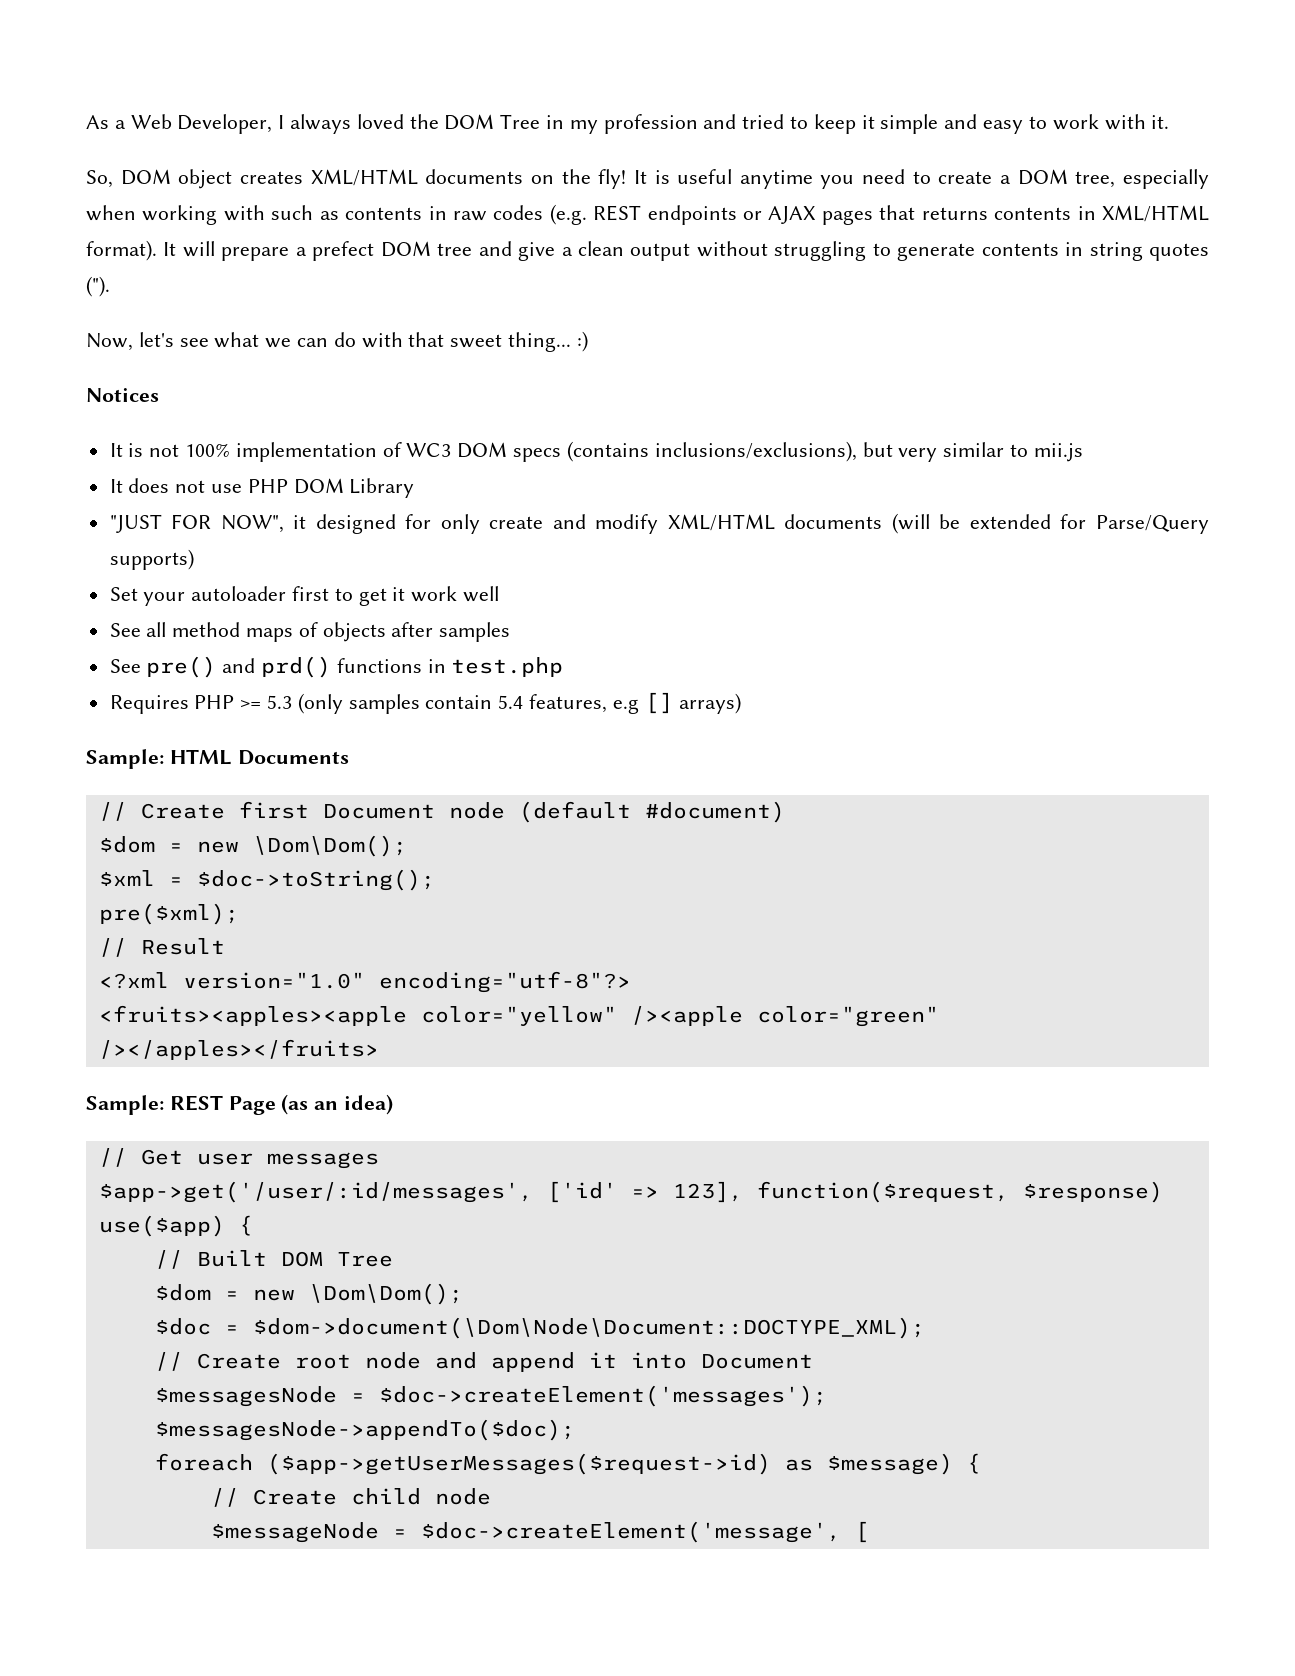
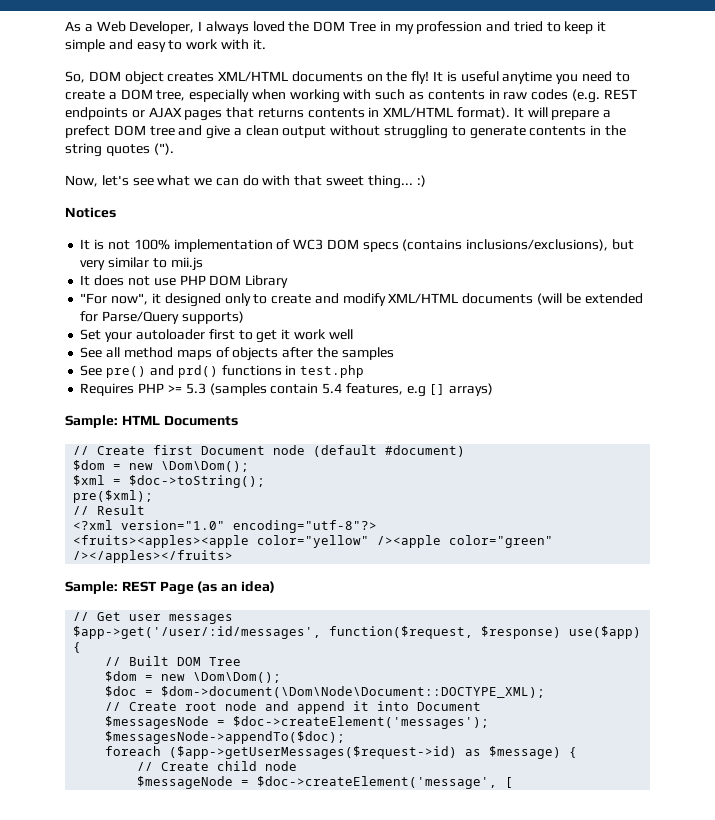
(1084, 249) none -> [604,125,626,136] the
[109,514,480,534] "JUST FOR NOW", it designed for only -> [80,293,268,307] "For now", it designed only to
(434, 629) none -> [316,347,338,358] the
[297,693,420,714] (only samples -> [209,383,267,396] (samples
[546,1181,743,1203] ['id' => 123], -> (322, 632) none

